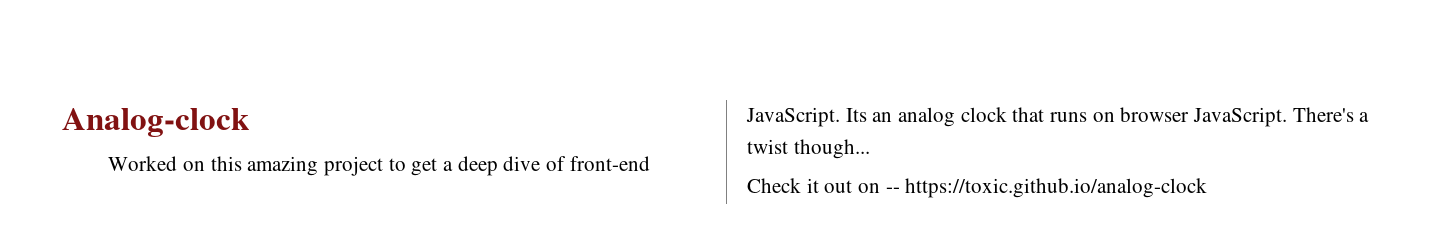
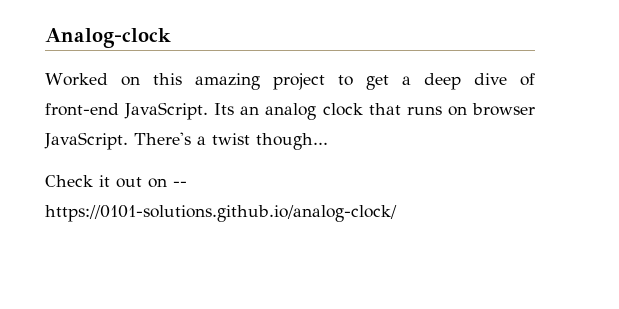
[905,178,1208,198] https://toxic.github.io/analog-clock -> [45,205,397,222] https://0101-solutions.github.io/analog-clock/

